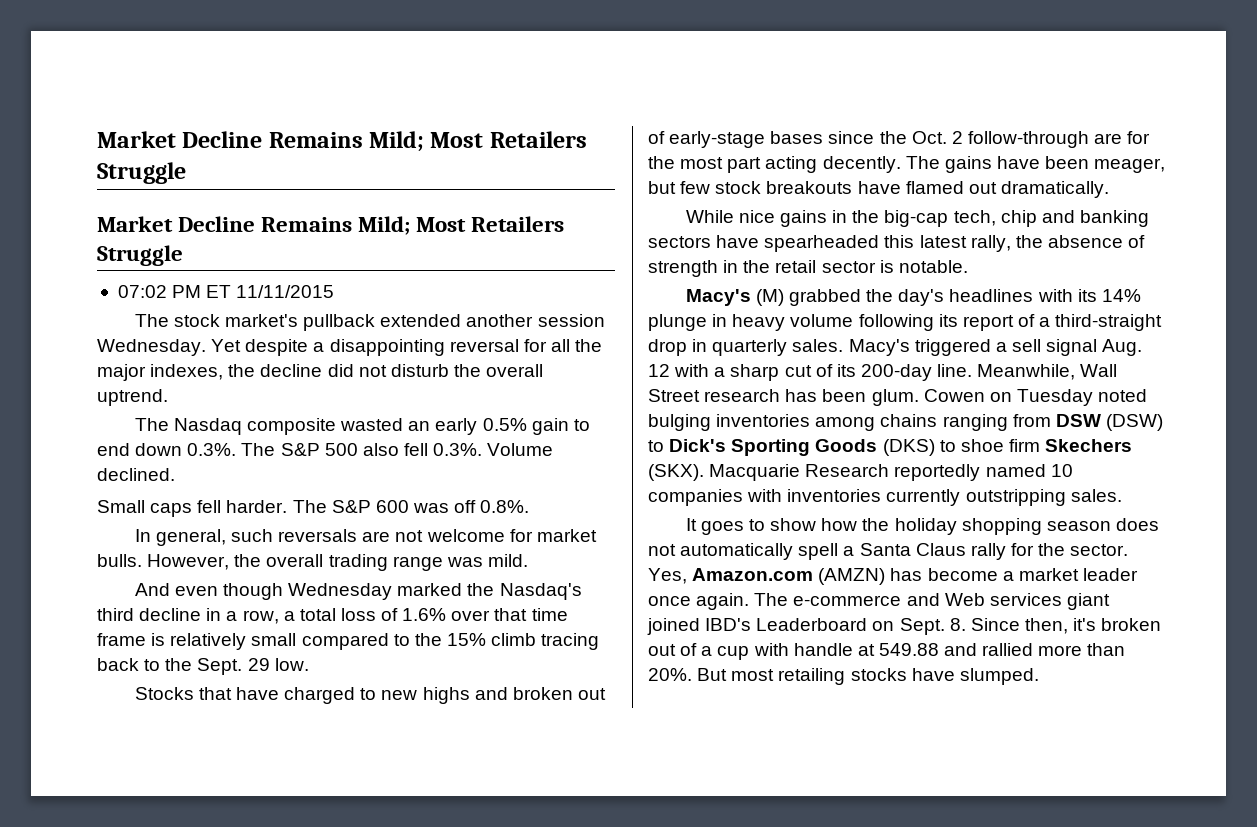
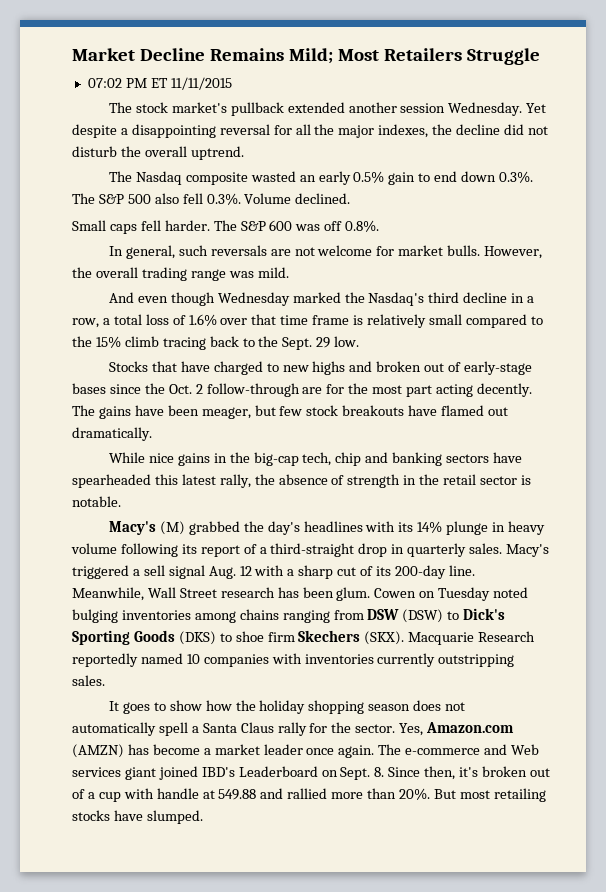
[97,131,587,152] [97,162,186,184] [97,216,565,235] [97,245,183,266] Market Decline Remains Mild; Most Retailers Struggle // Market Decline Remains Mild; Most Retailers Struggle -> [72,48,540,65] Market Decline Remains Mild; Most Retailers Struggle

